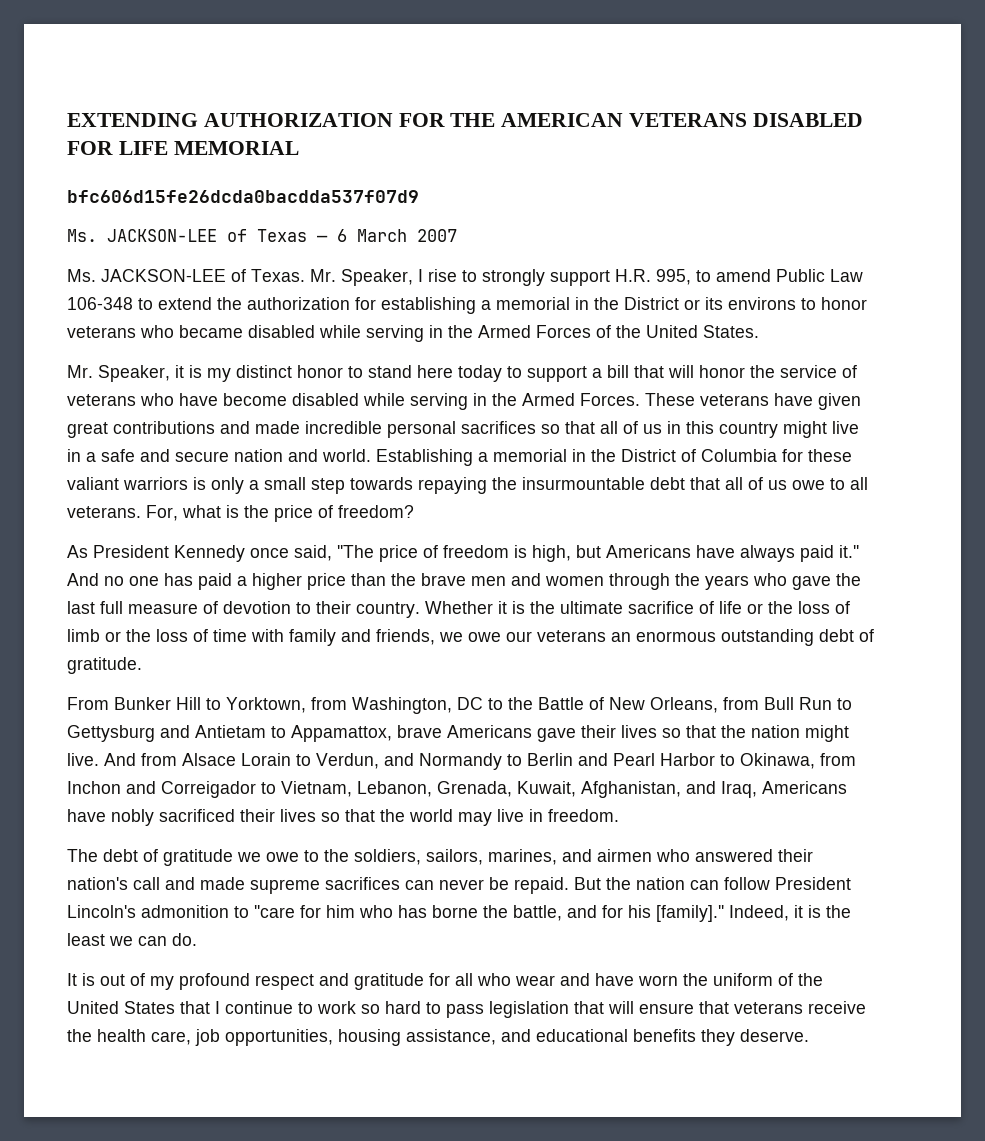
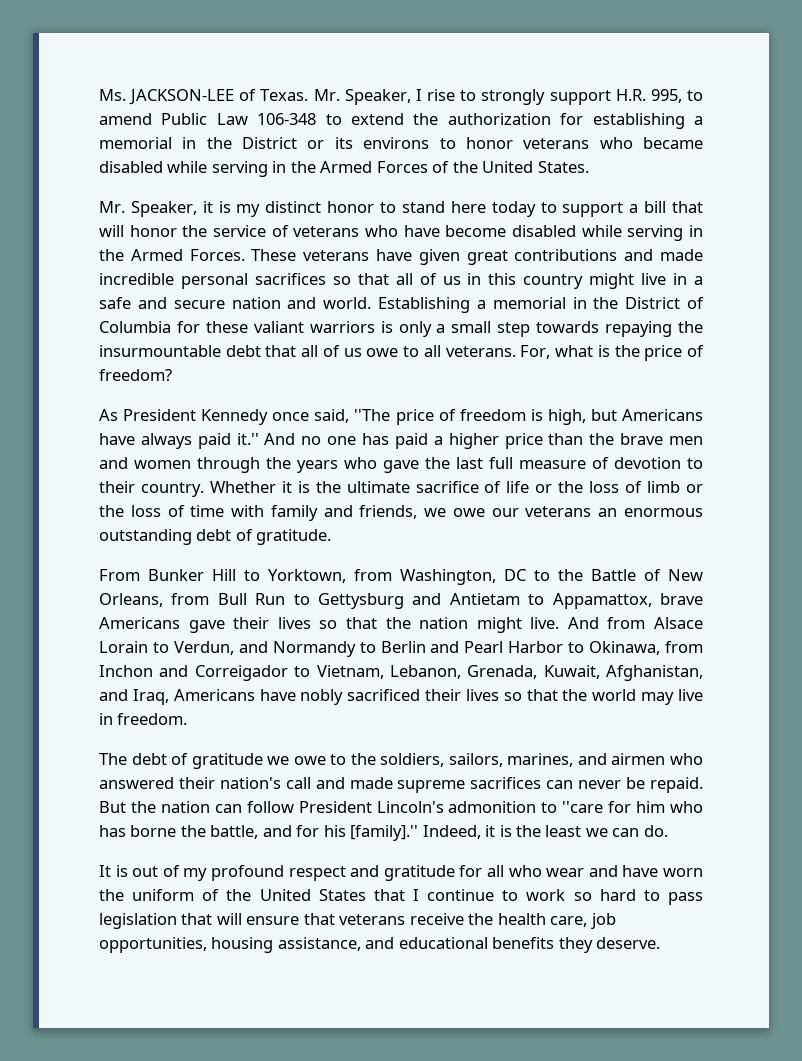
[67,113,863,127] [67,141,299,155] [67,190,419,203] [67,229,457,242] EXTENDING AUTHORIZATION FOR THE AMERICAN VETERANS DISABLED FOR LIFE MEMORIAL // bfc606d15fe26dcda0bacdda537f07d9 // Ms. JACKSON-LEE of Texas — 6 March 2007 // -> (99, 95) none

